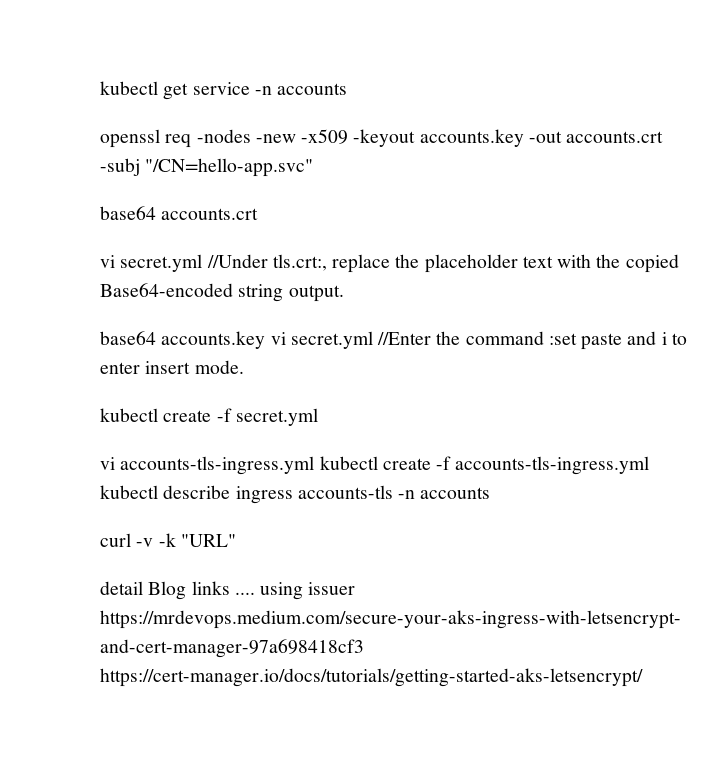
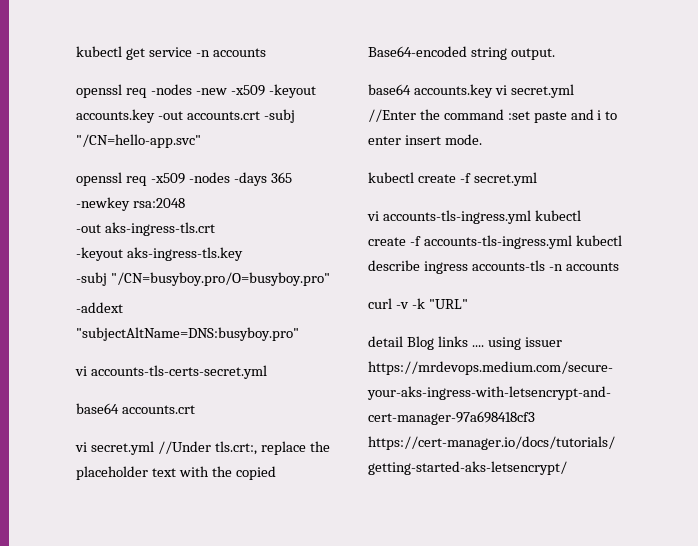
(314, 167) none -> [76,172,292,186] [76,197,185,211] [76,222,215,236] [76,247,243,261] [76,272,330,286] [76,302,123,313] [76,327,299,341] [75,365,267,379] // openssl req -x509 -nodes -days 365 -newkey rsa:2048 // -out aks-ingress-tls.crt // -keyout aks-ingress-tls.key // -subj "/CN=busyboy.pro/O=busyboy.pro" // -addext "subjectAltName=DNS:busyboy.pro" // vi accounts-tls-certs-secret.yml

